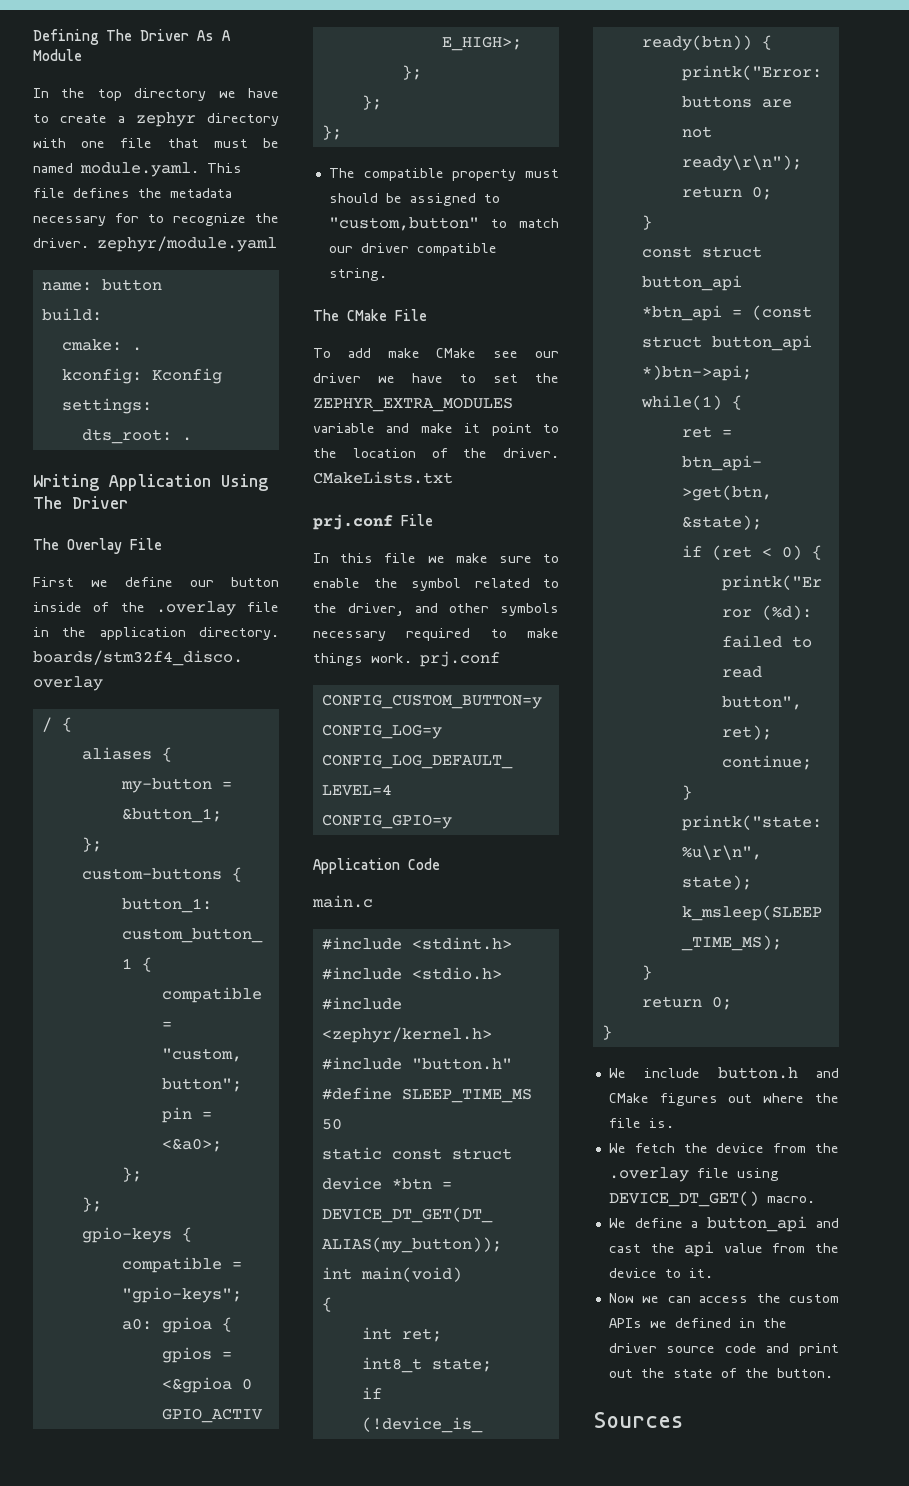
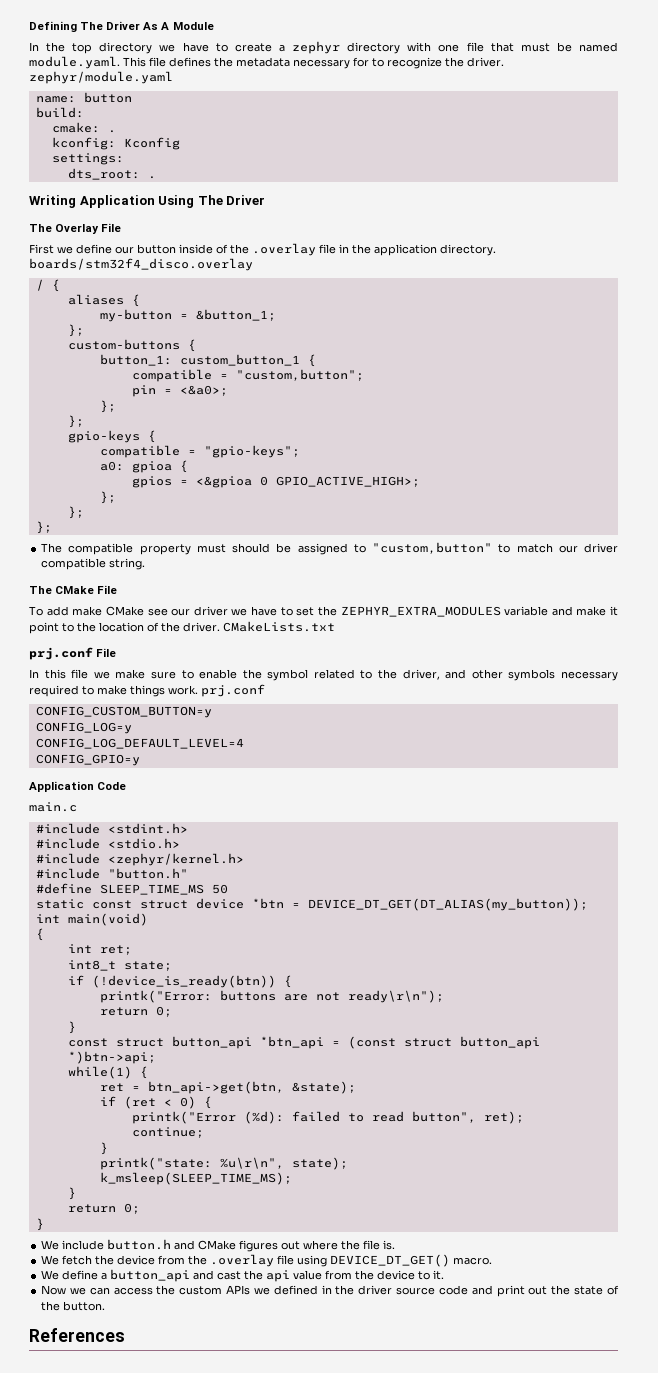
[593,1412,683,1428] Sources -> [29,1328,125,1342] References

